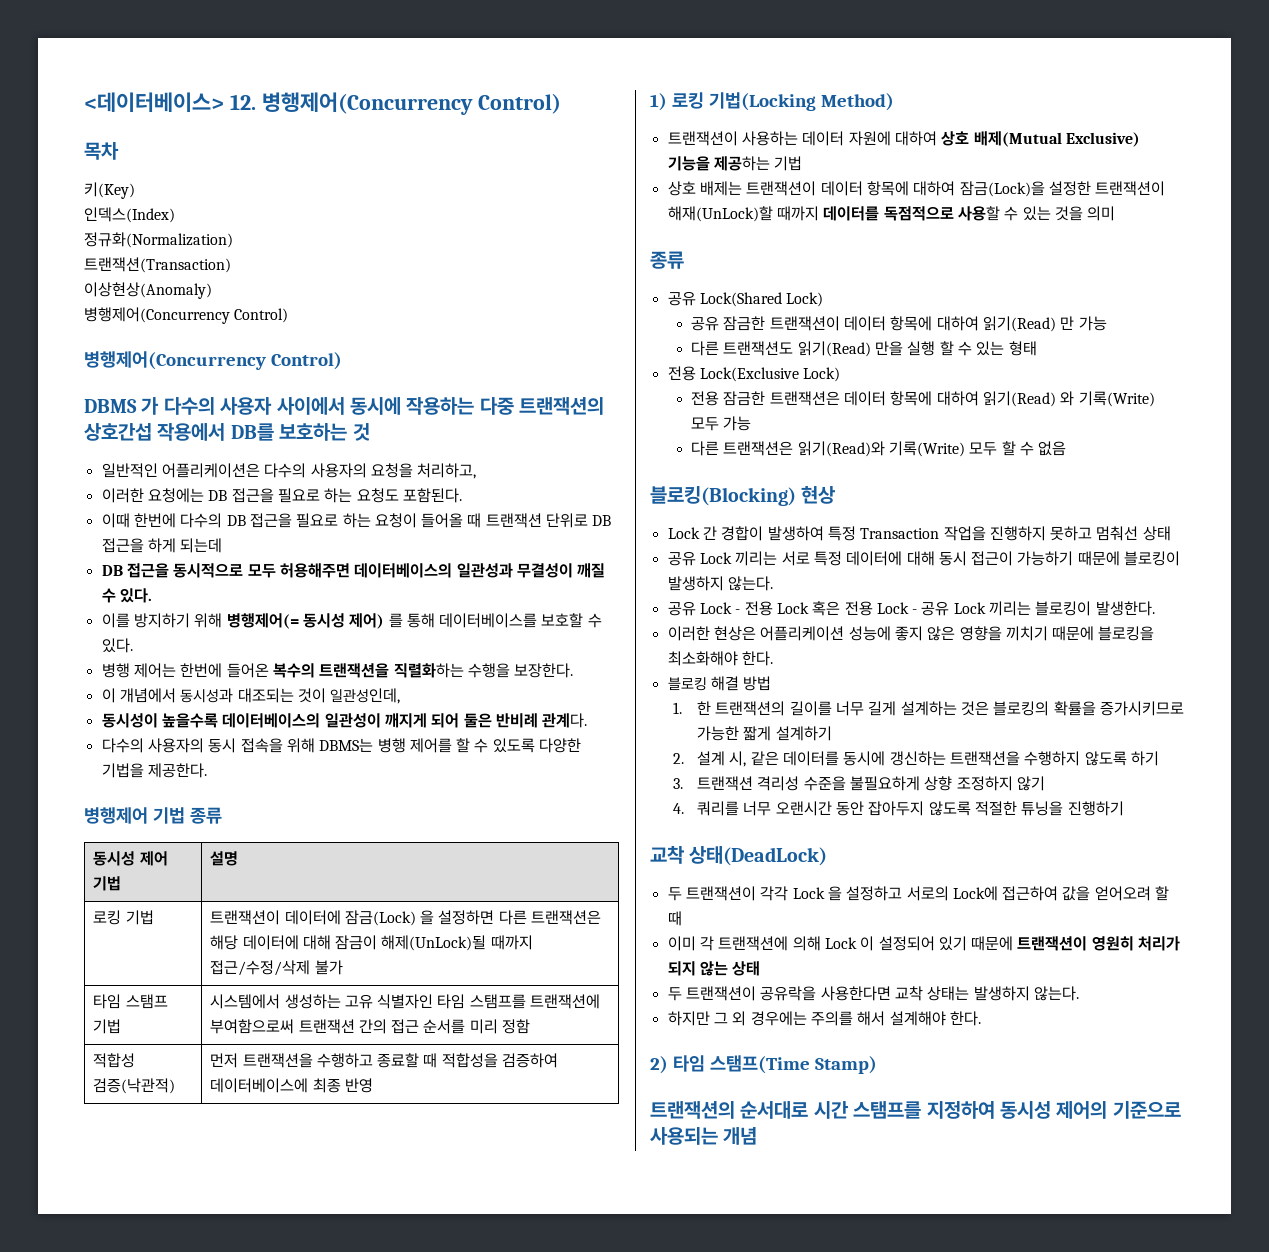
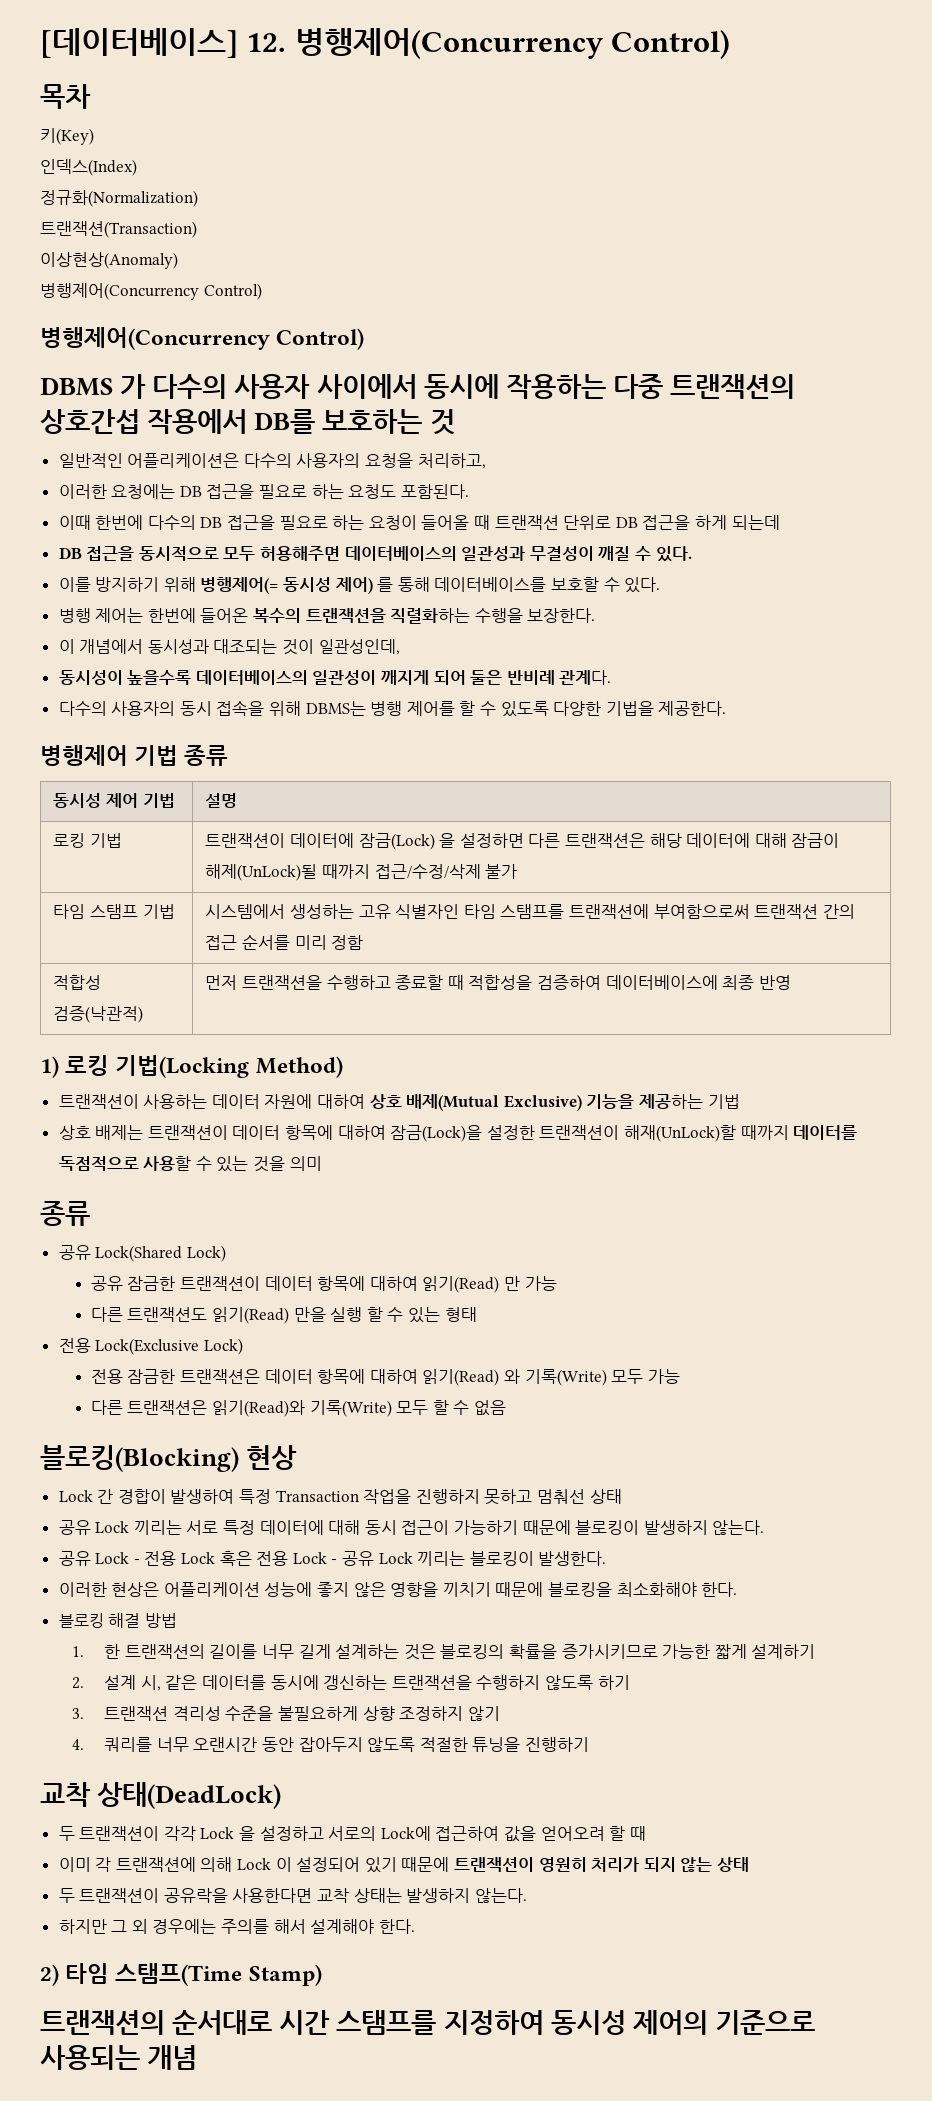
[84,92,224,113] <데이터베이스> -> [40,28,238,58] [데이터베이스]

